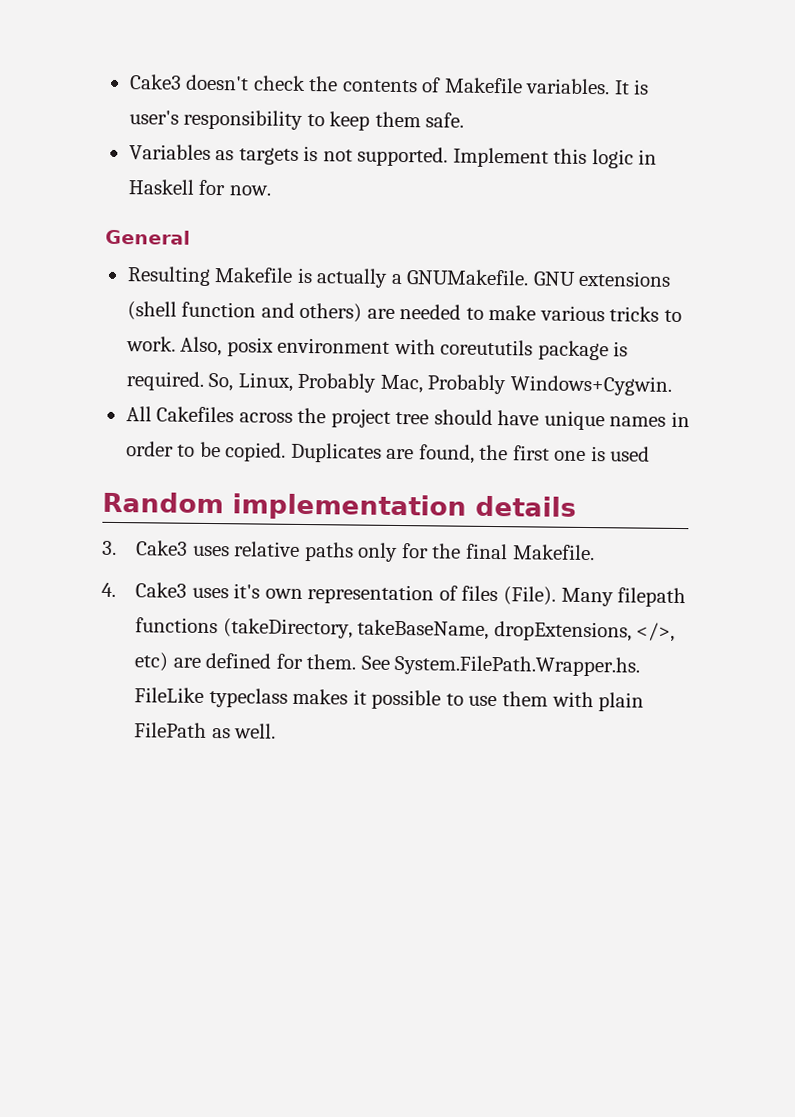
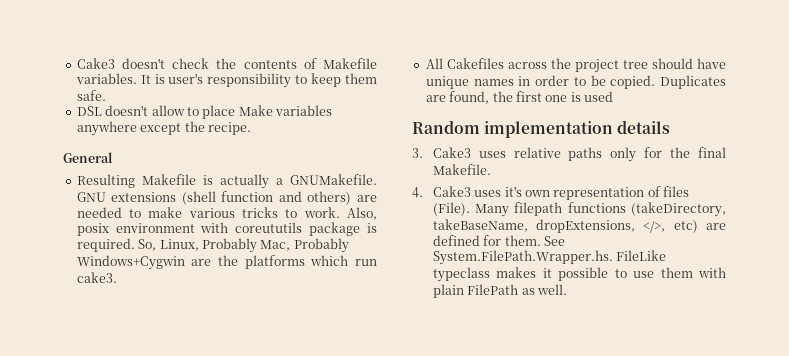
[128,144,658,169] [127,179,271,196] Variables as targets is not supported. Implement this logic in Haskell for now. -> [76,105,332,119] [76,121,251,136] DSL doesn't allow to place Make variables anywhere except the recipe.
[509,375,672,396] Windows+Cygwin. -> [76,255,377,270] [76,272,117,283] Windows+Cygwin are the platforms which run cake3.

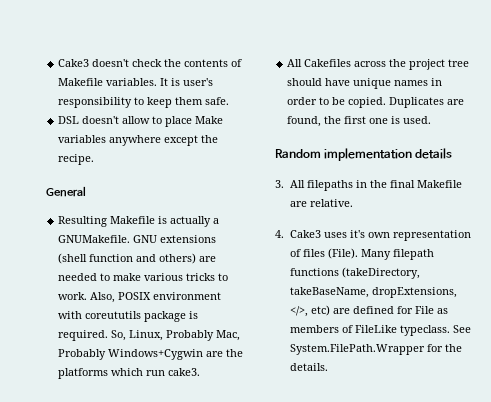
[76,223,109,236] posix -> [118,292,152,300] POSIX
[584,91,613,102] used -> [403,116,432,124] used.
[432,147,726,162] [432,164,491,175] Cake3 uses relative paths only for the final Makefile. -> [289,180,462,191] [289,199,353,207] All filepaths in the final Makefile are relative.
[504,235,565,246] [432,250,667,265] [432,267,726,282] [432,284,567,298] them. See System.FilePath.Wrapper.hs. FileLike typeclass makes it possible to use them with plain FilePath as well. -> [414,306,448,314] [289,325,471,336] [289,344,462,355] [289,363,328,371] File as members of FileLike typeclass. See System.FilePath.Wrapper for the details.

